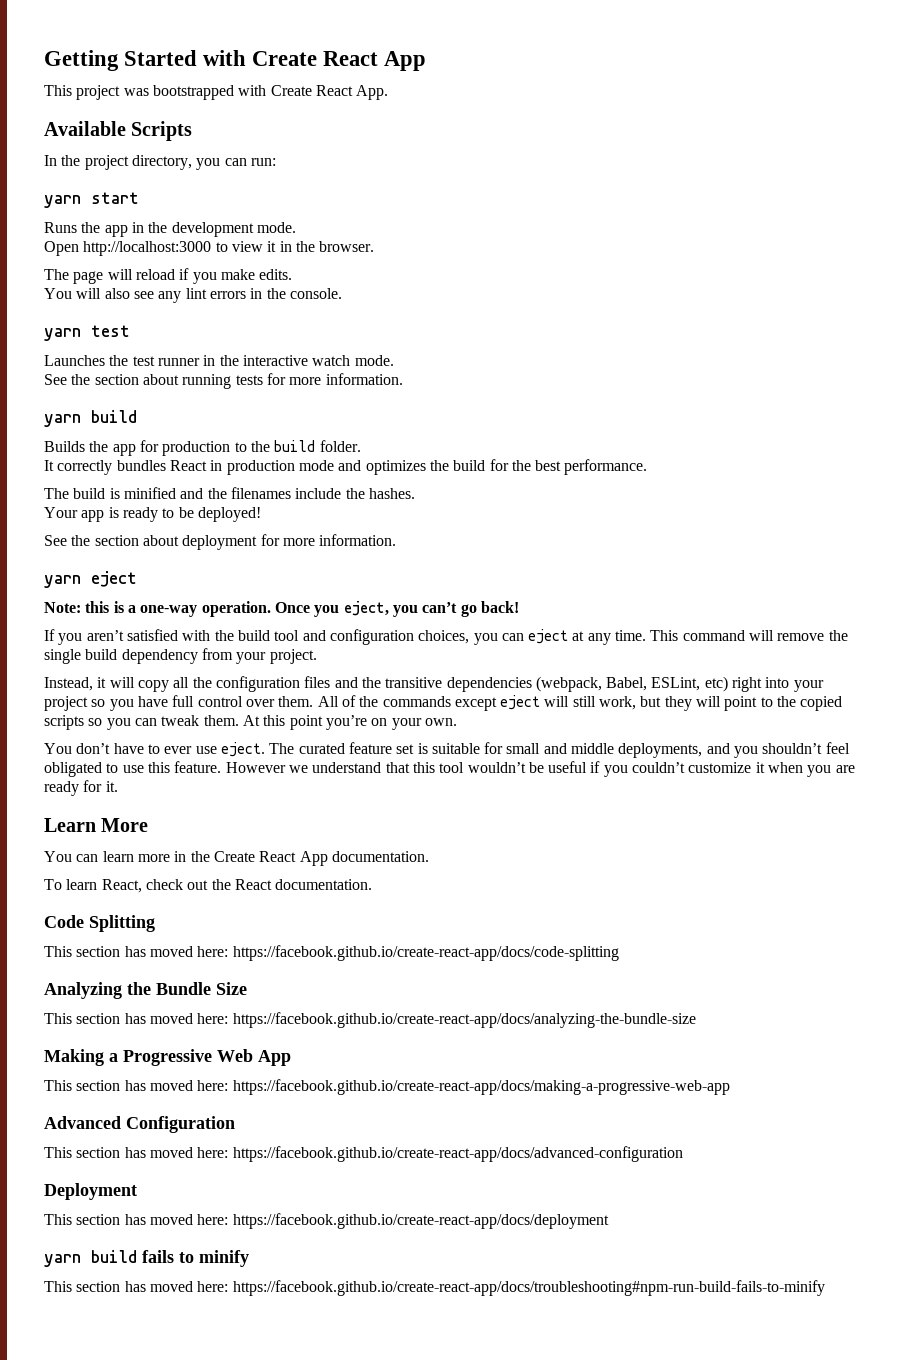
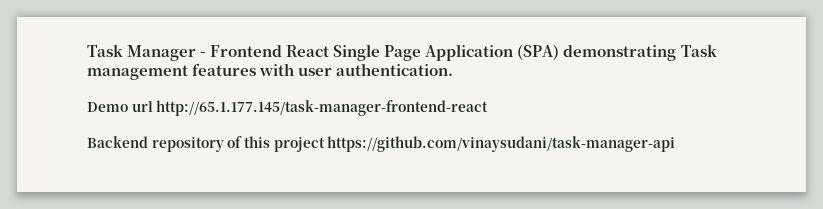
[44,50,427,71] [44,85,389,100] [44,121,193,141] [44,155,276,170] [44,192,139,208] [44,222,296,237] [44,241,375,256] [44,268,293,284] [44,288,342,303] [44,325,130,341] [44,355,394,366] [44,373,403,389] [44,410,137,427] [44,440,361,456] [44,459,648,475] [44,487,415,499] [44,507,261,522] [44,534,397,550] [44,571,137,588] [44,601,519,617] [44,629,848,645] [44,648,317,664] [44,676,824,692] [44,695,843,711] [44,715,457,730] [44,742,850,758] [44,761,855,777] [44,780,118,796] [44,818,149,832] [44,851,429,866] [44,879,373,893] [44,915,155,932] [44,945,619,961] [44,982,247,999] [44,1012,696,1028] [44,1049,291,1066] [44,1079,730,1095] [44,1116,235,1133] [44,1146,683,1162] [44,1183,137,1200] [44,1213,609,1229] [44,1250,249,1267] [44,1280,825,1296] Getting Started with Create React App // This project was bootstrapped with Create React App. // Available Scripts // In the project directory, you can run: // yarn start // Runs the app in the development mode. // Open http://localhost:3000 to view it in the browser. // The page will reload if you make edits. // You will also see any lint errors in the console. // yarn test // Launches the test runner in the interactive watch mode. // See the section about running tests for more information. // yarn build // Builds the app for production to the build folder. // It correctly bundles React in production mode and optimizes the build for the best performance. // The build is minified and the filenames include the hashes. // Your app is ready to be deployed! // See the section about deployment for more information. // yarn eject // Note: this is a one-way operation. Once you eject, you can’t go back! // If you aren’t satisfied with the build tool and configuration choices, you can eject at any time. This command will remove the single build dependency from your project. // Instead, it will copy all the configuration files and the transitive dependencies (webpack, Babel, ESLint, etc) right into your project so you have full control over them. All of the commands except eject will still work, but they will point to the copied scripts so you can tweak them. At this point you’re on your own. // You don’t have to ever use eject. The curated feature set is suitable for small and middle deployments, and you shouldn’t feel obligated to use this feature. However we understand that this tool wouldn’t be useful if you couldn’t customize it when you are ready for it. // Learn More // You can learn more in the Create React App documentation. // To learn React, check out the React documentation. // Code Splitting // This section has moved here: https://facebook.github.io/create-react-app/docs/code-splitting // Analyzing the Bundle Size // This section has moved here: https://facebook.github.io/create-react-app/docs/analyzing-the-bundle-size // Making a Progressive Web App // This section has moved here: https://facebook.github.io/create-react-app/docs/making-a-progressive-web-app // Advanced Configuration // This section has moved here: https://facebook.github.io/create-react-app/docs/advanced-configuration // Deployment // This section has moved here: https://facebook.github.io/create-react-app/docs/deployment // yarn build fails to minify // This section has moved here: https://facebook.github.io/create-react-app/docs/troubleshooting#npm-run-build-fails-to-minify -> [87,44,717,61] [87,63,454,80] [87,100,489,116] [87,136,676,152] Task Manager - Frontend React Single Page Application (SPA) demonstrating Task management features with user authentication. // Demo url http://65.1.177.145/task-manager-frontend-react // Backend repository of this project https://github.com/vinaysudani/task-manager-api

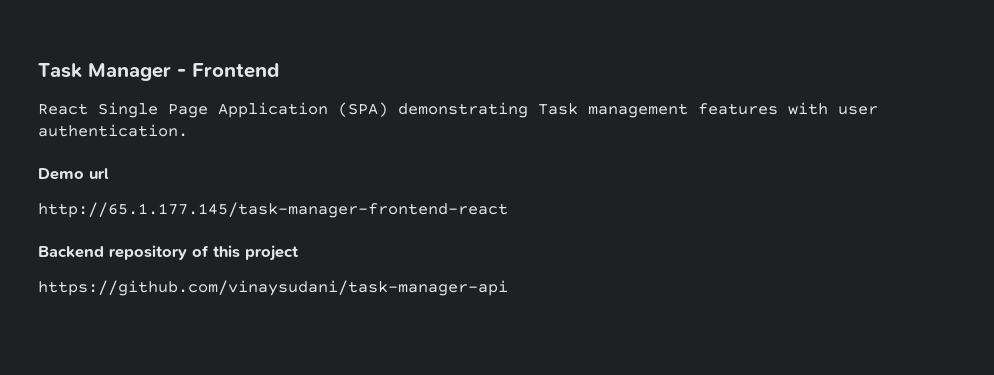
(283, 51) none -> (279, 70) //
(153, 106) none -> (109, 173) //
(325, 144) none -> (299, 253) //

